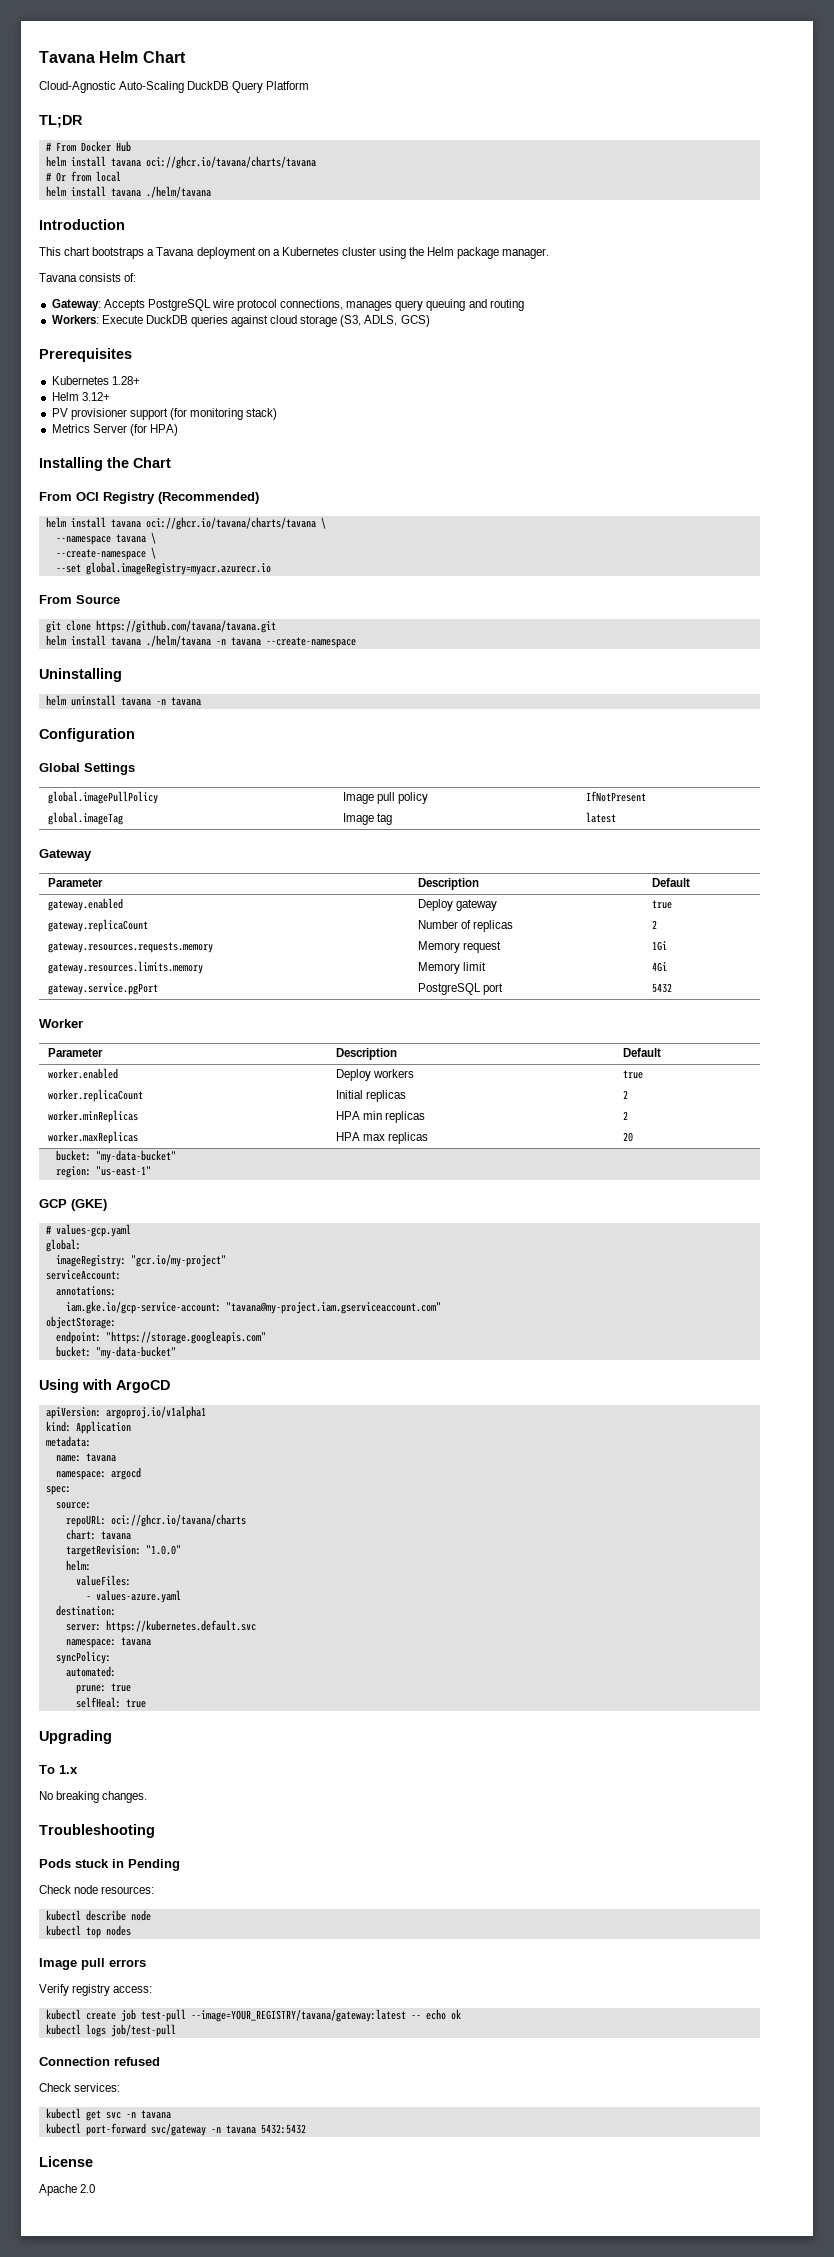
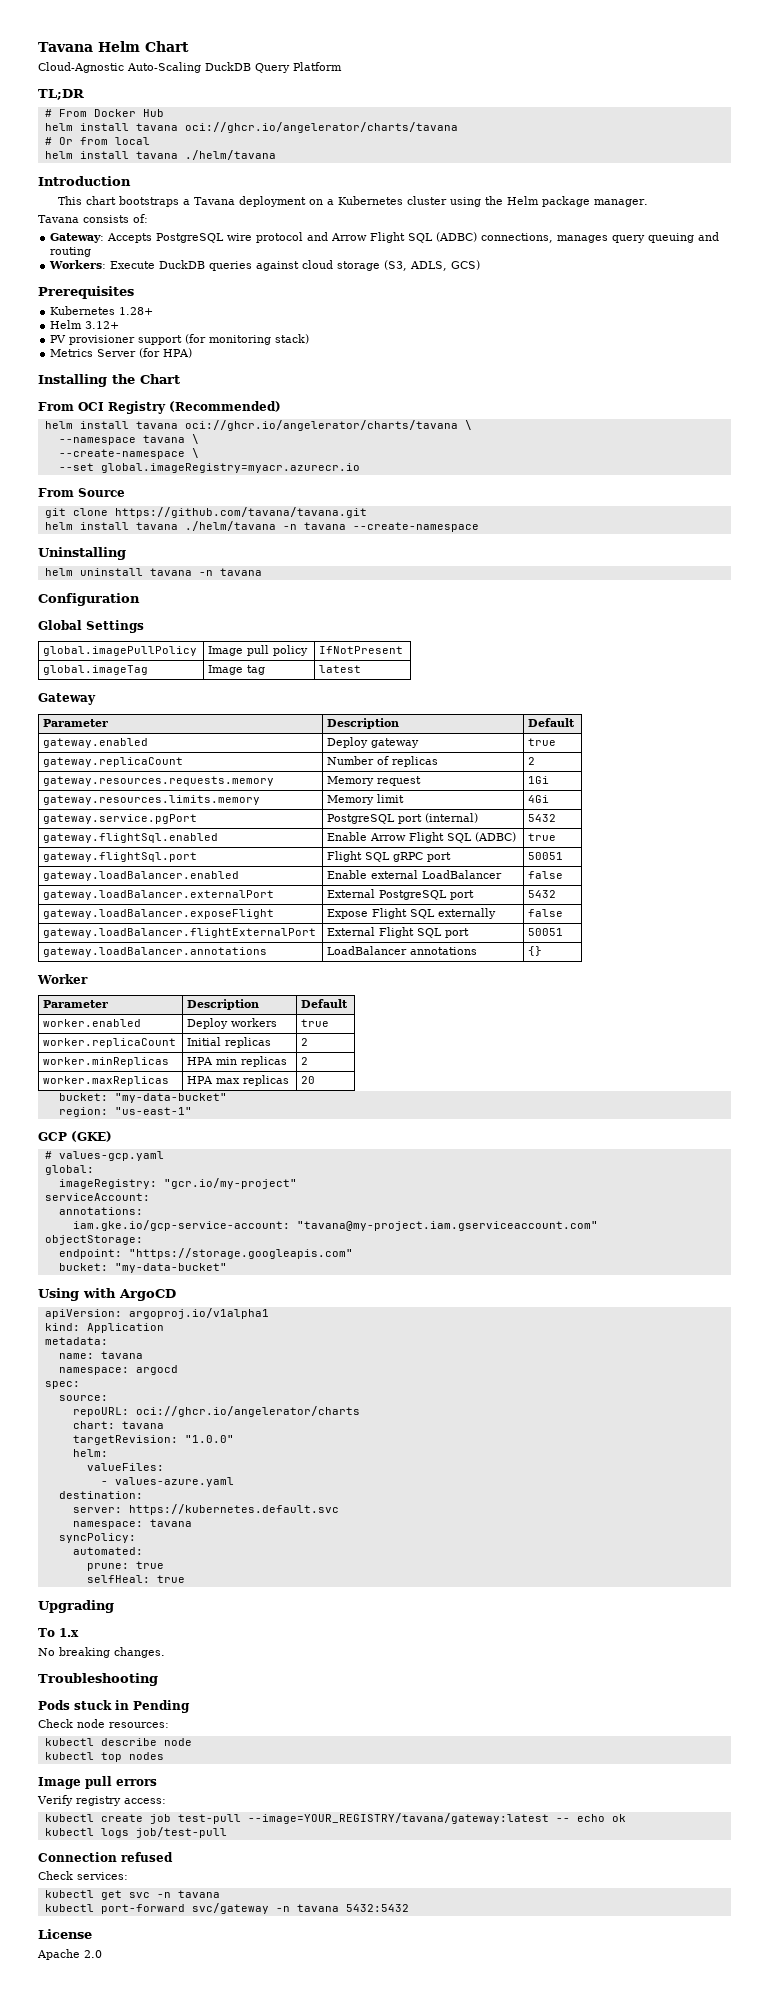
[145,156,316,169] oci://ghcr.io/tavana/charts/tavana -> [184,122,458,133] oci://ghcr.io/angelerator/charts/tavana
(278, 305) none -> [307,232,478,243] and Arrow Flight SQL (ADBC)
[145,517,316,530] oci://ghcr.io/tavana/charts/tavana -> [184,420,458,431] oci://ghcr.io/angelerator/charts/tavana
[652,983,673,993] | 5432 -> [425,813,479,823] [528,814,557,822] [43,833,219,843] [327,832,517,843] [528,833,557,841] [43,852,198,862] [327,851,452,862] [528,852,564,860] [43,871,240,881] [327,870,503,879] [528,871,564,879] [43,890,275,900] [327,889,475,900] [528,890,557,898] [43,909,275,919] [327,908,497,919] [528,909,564,917] [43,928,317,938] [327,927,470,938] [528,928,564,936] [43,947,268,957] [327,946,478,955] [528,946,543,956] (internal) | 5432 // gateway.flightSql.enabled | Enable Arrow Flight SQL (ADBC) | true // gateway.flightSql.port | Flight SQL gRPC port | 50051 // gateway.loadBalancer.enabled | Enable external LoadBalancer | false // gateway.loadBalancer.externalPort | External PostgreSQL port | 5432 // gateway.loadBalancer.exposeFlight | Expose Flight SQL externally | false // gateway.loadBalancer.flightExternalPort | External Flight SQL port | 50051 // gateway.loadBalancer.annotations | LoadBalancer annotations | {}
[110,1514,246,1527] oci://ghcr.io/tavana/charts -> [135,1406,360,1417] oci://ghcr.io/angelerator/charts

